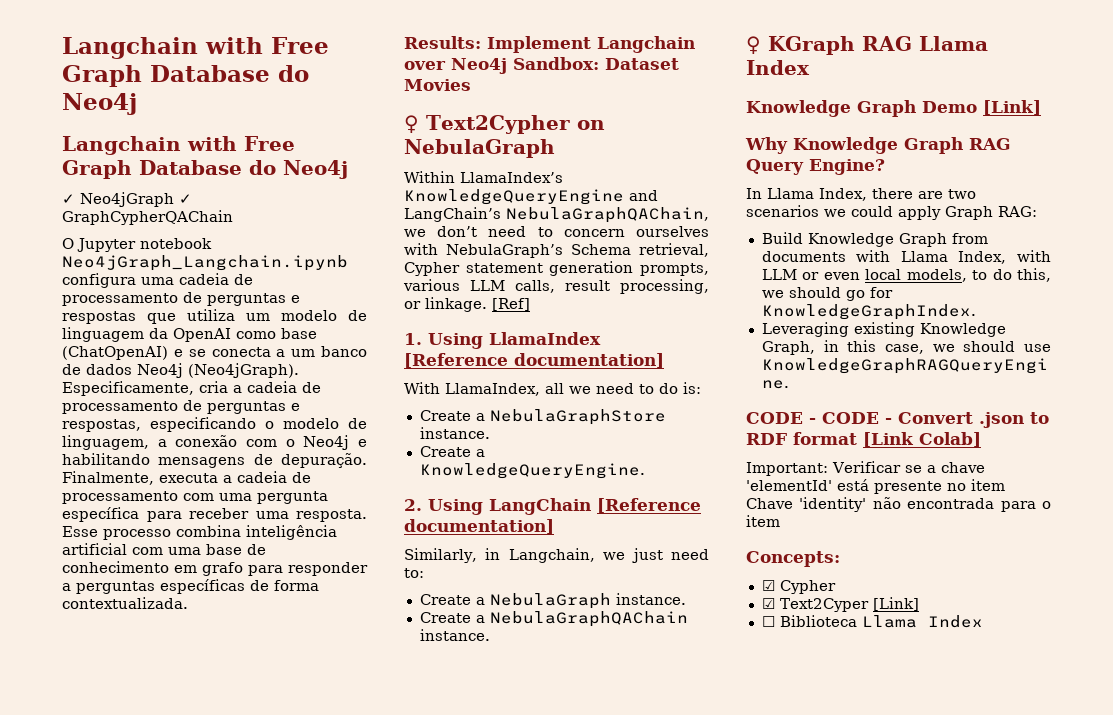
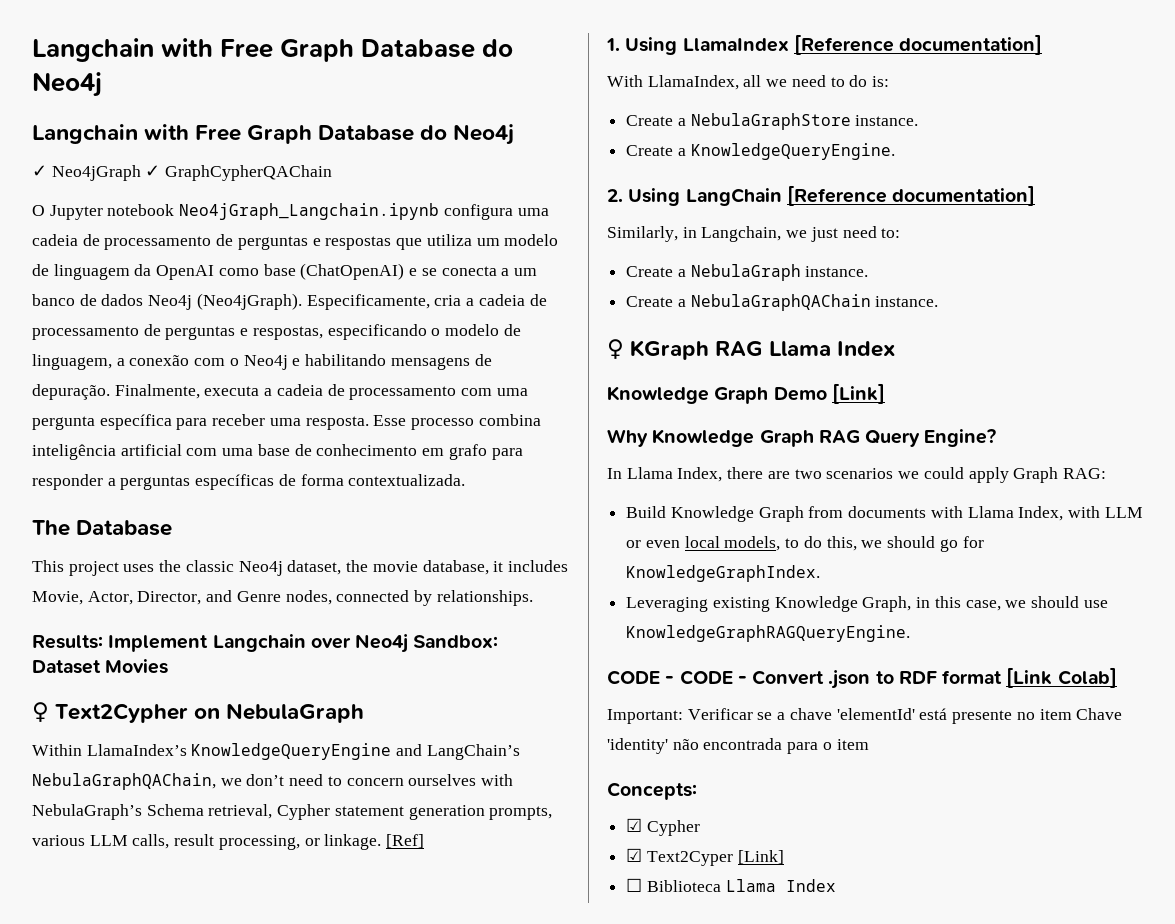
(188, 603) none -> [32,520,173,536] [32,560,568,576] [32,590,533,606] // The Database // This project uses the classic Neo4j dataset, the movie database, it includes Movie, Actor, Director, and Genre nodes, connected by relationships.

